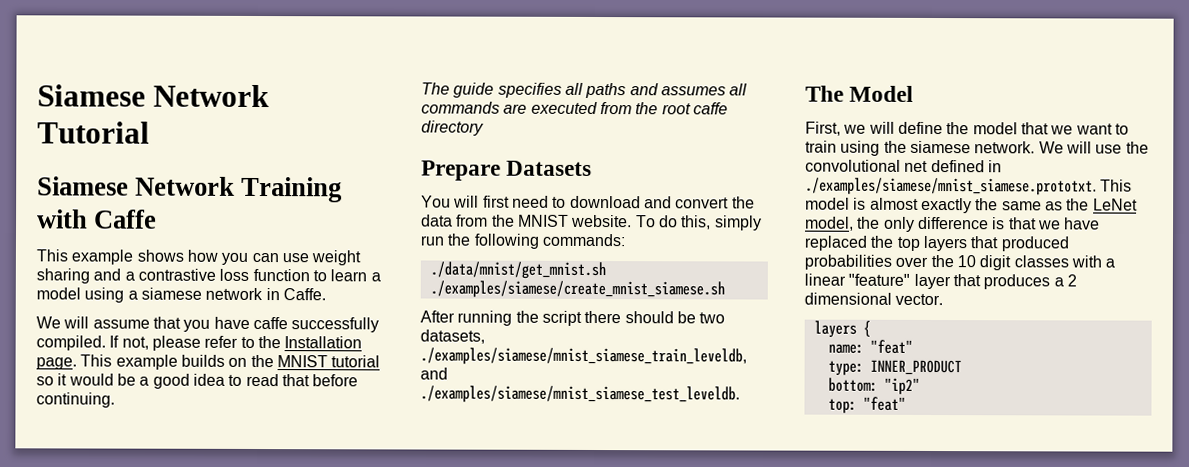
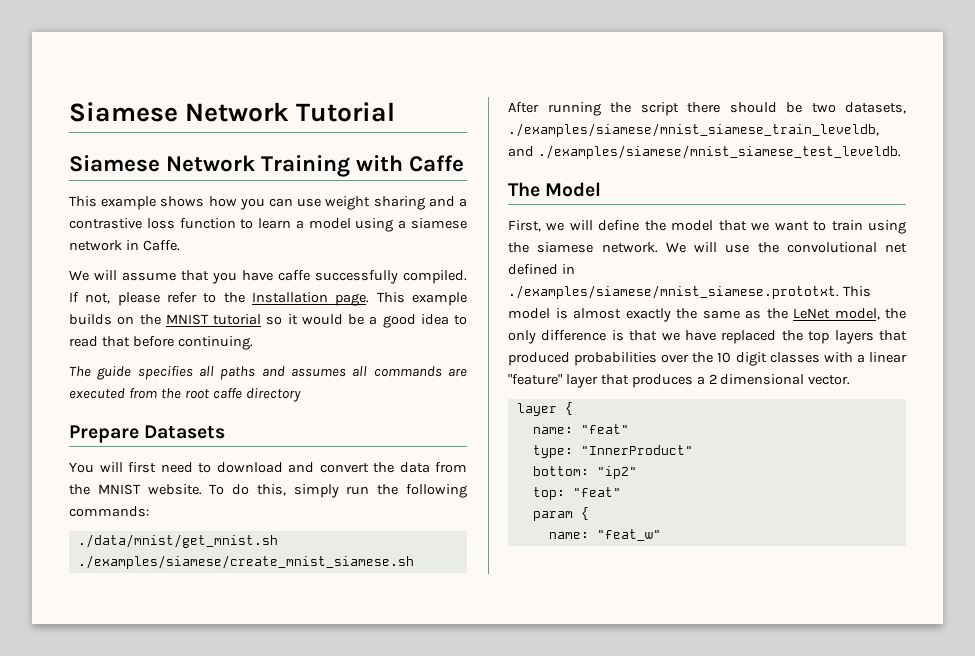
[813,320,857,338] layers -> [516,403,557,416] layer
[869,359,962,376] INNER_PRODUCT -> [580,445,693,455] "InnerProduct"
(906, 403) none -> [532,507,589,521] [548,529,661,541] // param { // name: "feat_w"

